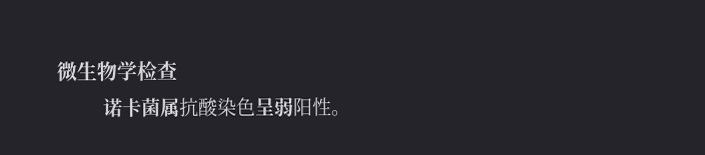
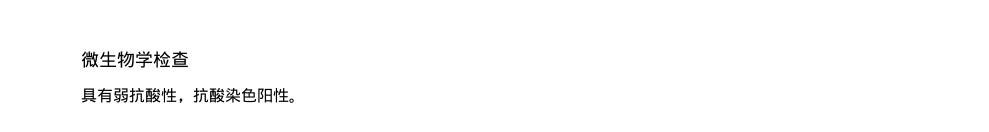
[102,97,180,118] 诺卡菌属 -> [81,87,193,103] 具有弱抗酸性，
[254,97,294,117] 呈弱 -> (257, 95) none

